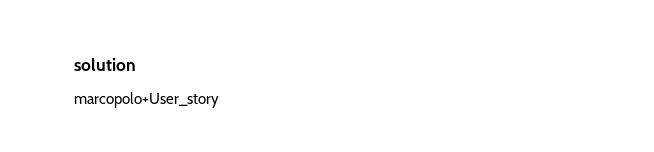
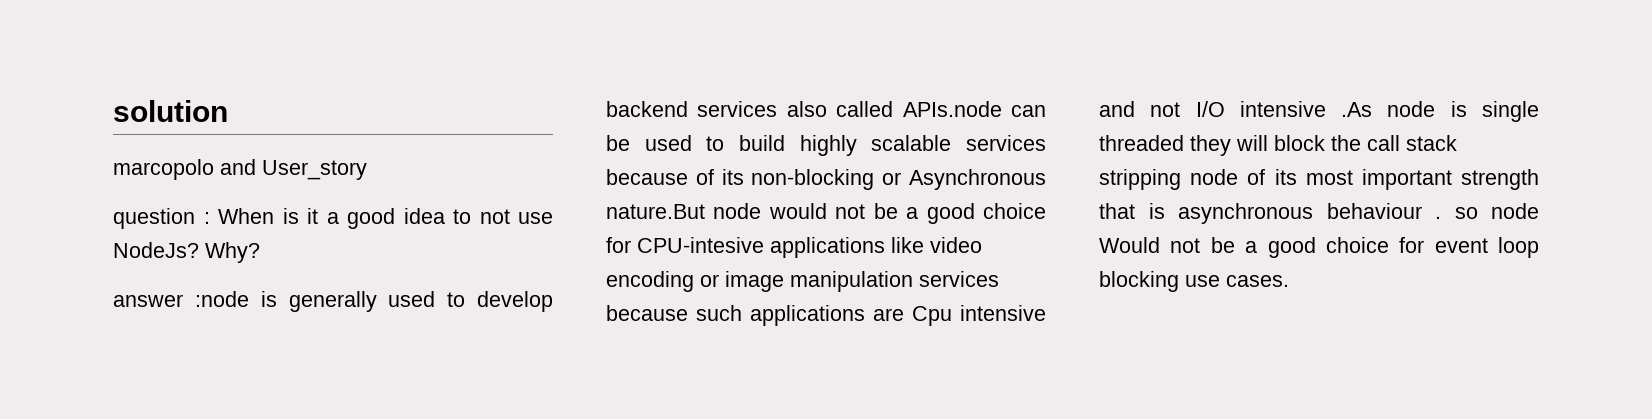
[74,92,219,108] marcopolo+User_story -> [113,159,367,180] [113,208,553,229] [113,242,260,263] [113,291,553,312] [606,101,1046,117] [606,135,1046,156] [606,169,1046,190] [606,203,1046,224] [606,237,982,258] [606,271,999,292] [606,305,1046,326] [1099,101,1539,122] [1099,135,1457,156] [1099,169,1539,190] [1099,203,1539,224] [1099,237,1539,258] [1099,271,1289,292] marcopolo and User_story // question : When is it a good idea to not use NodeJs? Why? // answer :node is generally used to develop backend services also called APIs.node can be used to build highly scalable services because of its non-blocking or Asynchronous nature.But node would not be a good choice for CPU-intesive applications like video encoding or image manipulation services because such applications are Cpu intensive and not I/O intensive .As node is single threaded they will block the call stack stripping node of its most important strength that is asynchronous behaviour . so node Would not be a good choice for event loop blocking use cases.

